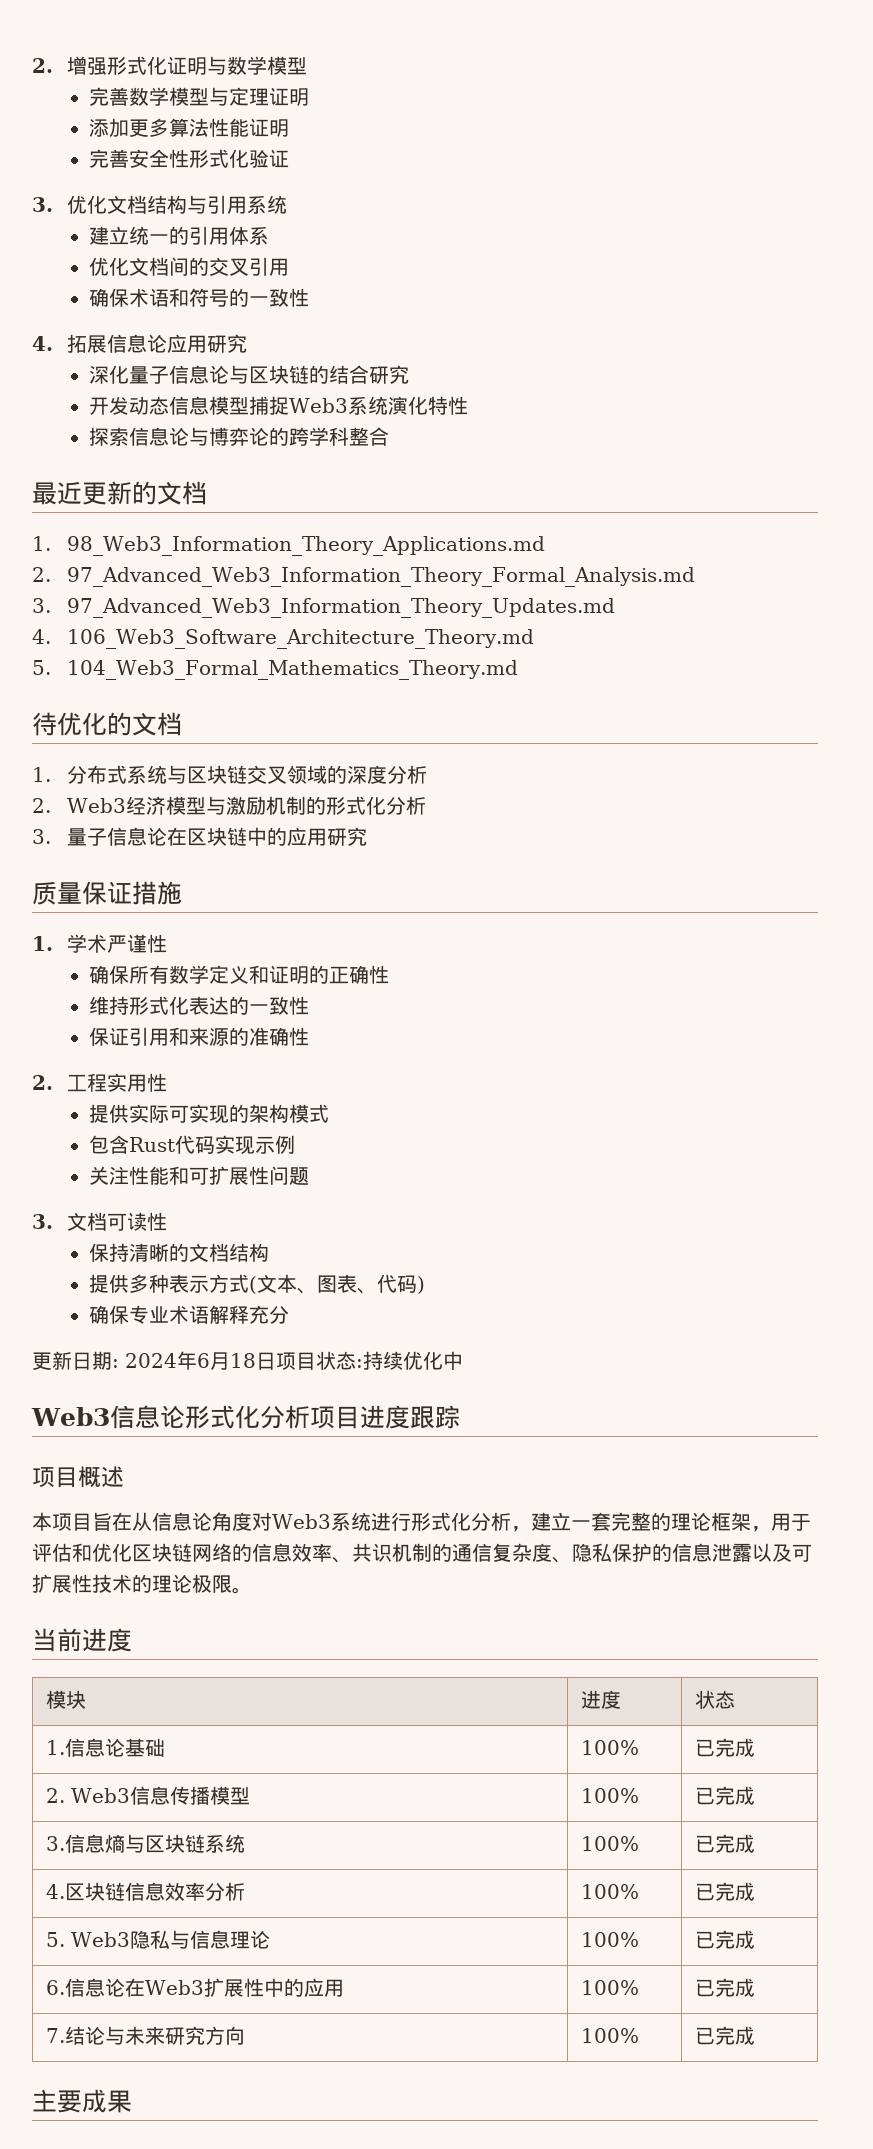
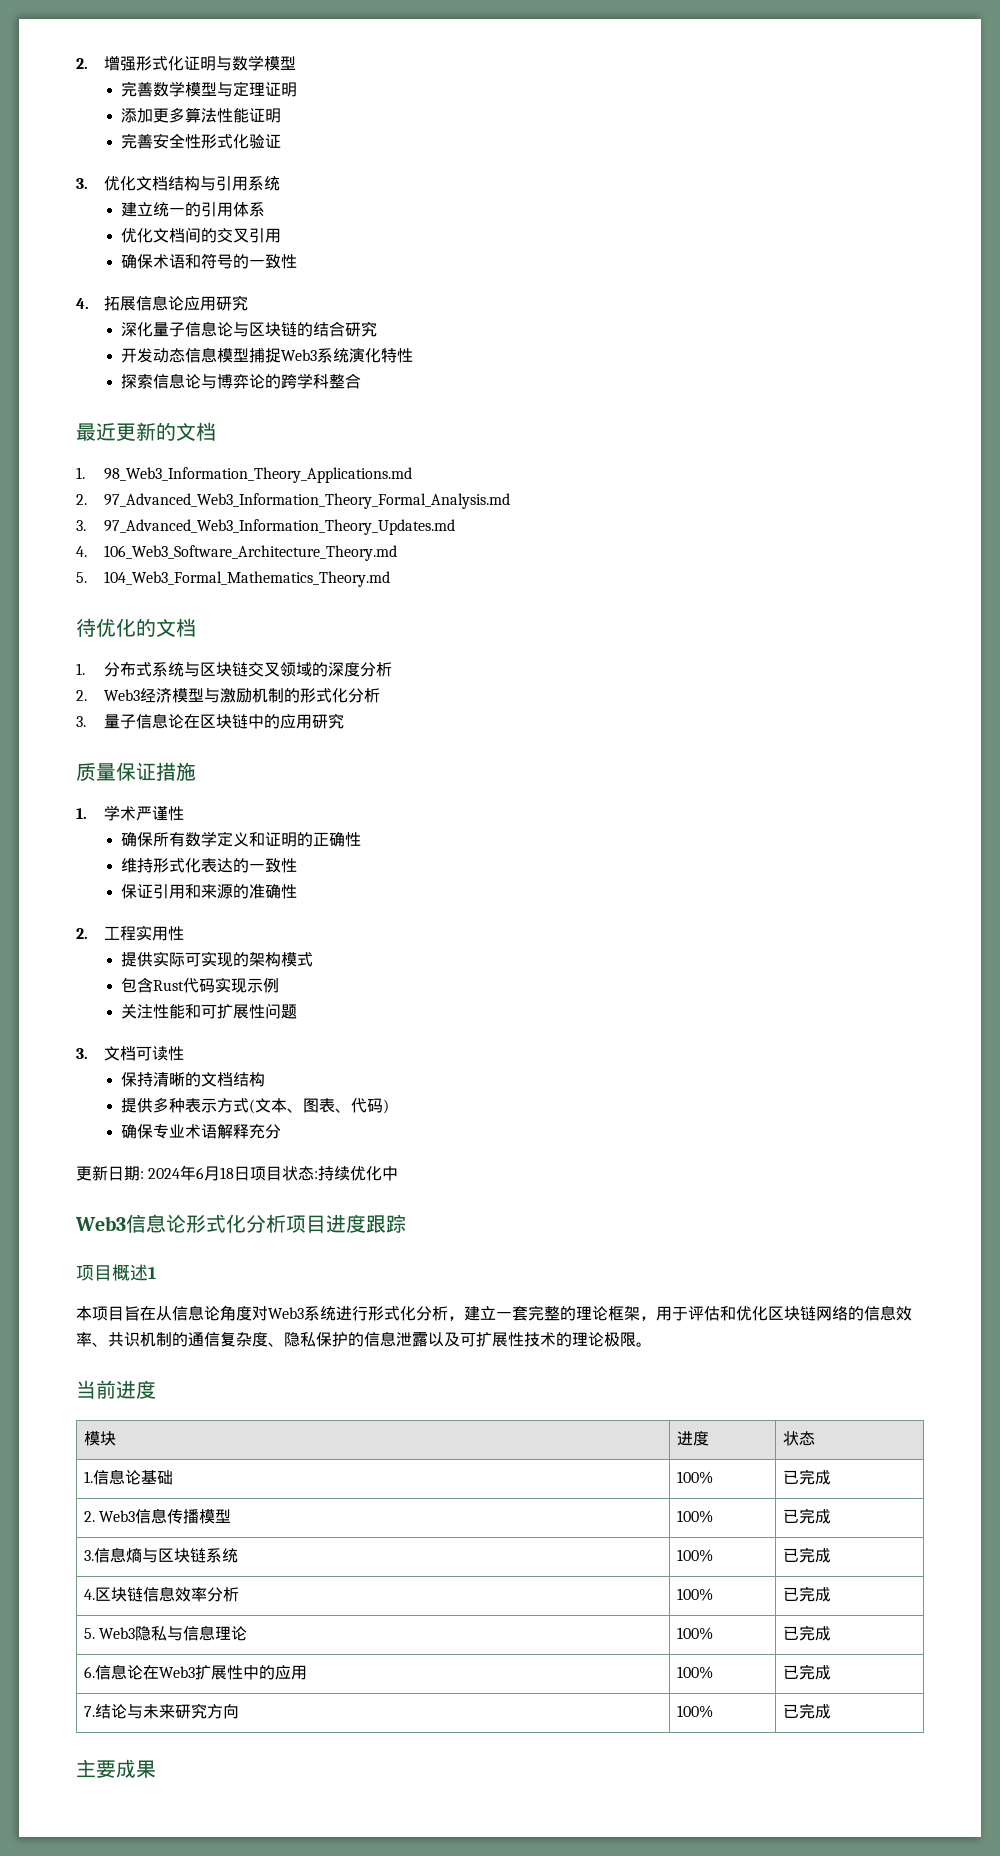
(124, 1476) none -> [148,1266,156,1279] 1

